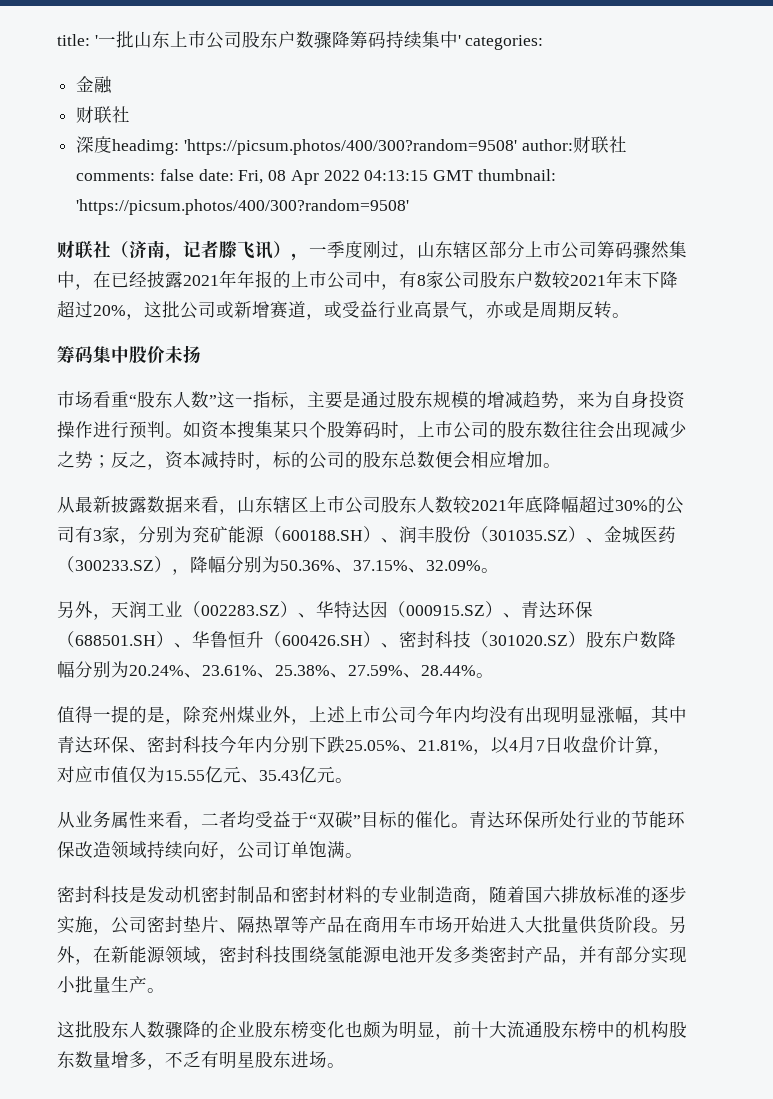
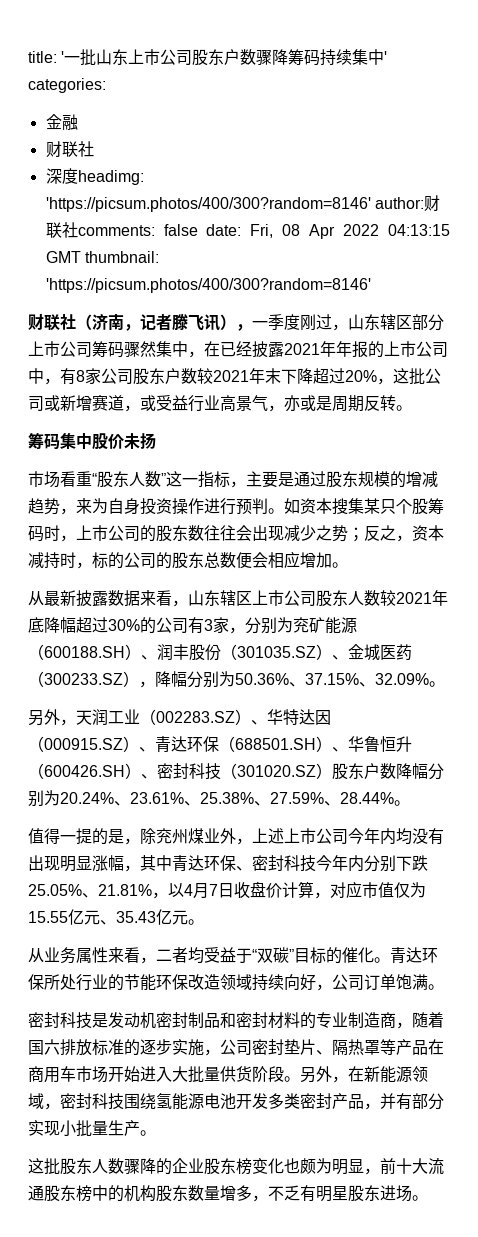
[183,139,517,155] 'https://picsum.photos/400/300?random=9508' -> [45,197,371,212] 'https://picsum.photos/400/300?random=8146'
[76,199,410,215] 'https://picsum.photos/400/300?random=9508' -> [45,278,371,293] 'https://picsum.photos/400/300?random=8146'

